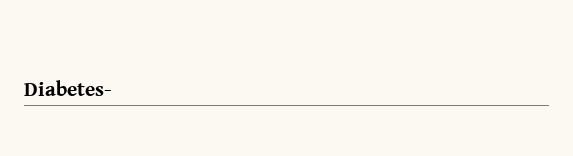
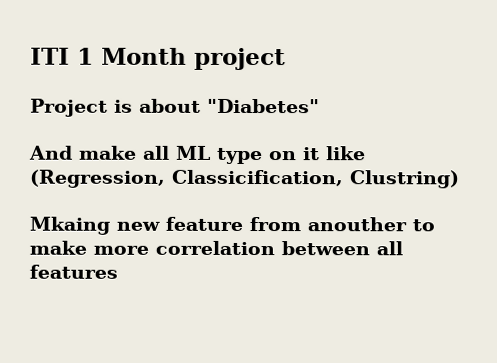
[24,80,112,96] Diabetes- -> [30,47,286,71] [30,98,320,117] [29,145,366,165] [29,169,460,189] [29,216,435,235] [29,240,403,256] [29,264,118,279] ITI 1 Month project // Project is about "Diabetes" // And make all ML type on it like (Regression, Classicification, Clustring) // Mkaing new feature from anouther to make more correlation between all features

